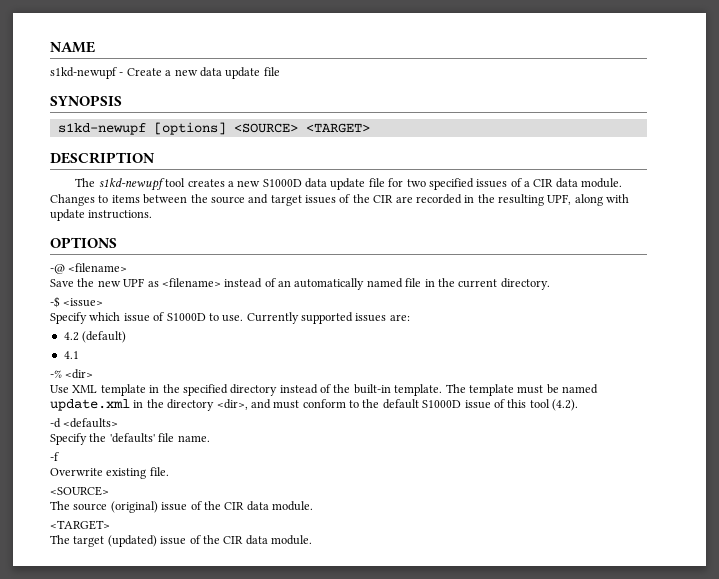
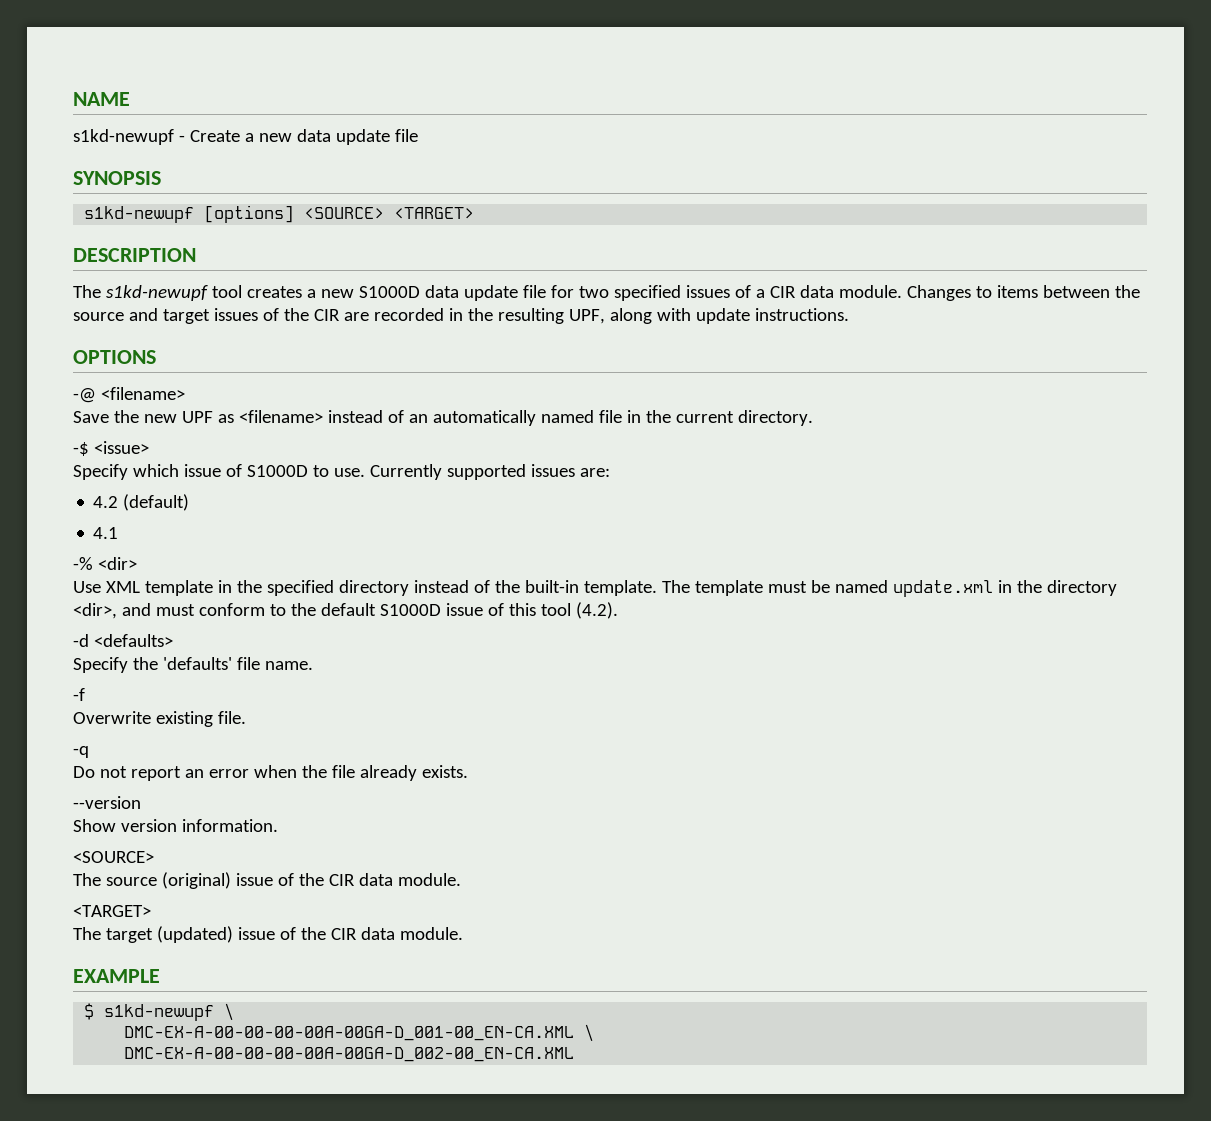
(169, 471) none -> [73,746,89,758] [73,765,468,781] [73,796,141,809] [73,819,278,832] // -q // Do not report an error when the file already exists. // --version // Show version information.
(312, 540) none -> [73,969,160,983] [84,1003,235,1021] [124,1024,595,1042] [124,1047,575,1062] // EXAMPLE // $ s1kd-newupf \ // DMC-EX-A-00-00-00-00A-00GA-D_001-00_EN-CA.XML \ // DMC-EX-A-00-00-00-00A-00GA-D_002-00_EN-CA.XML

